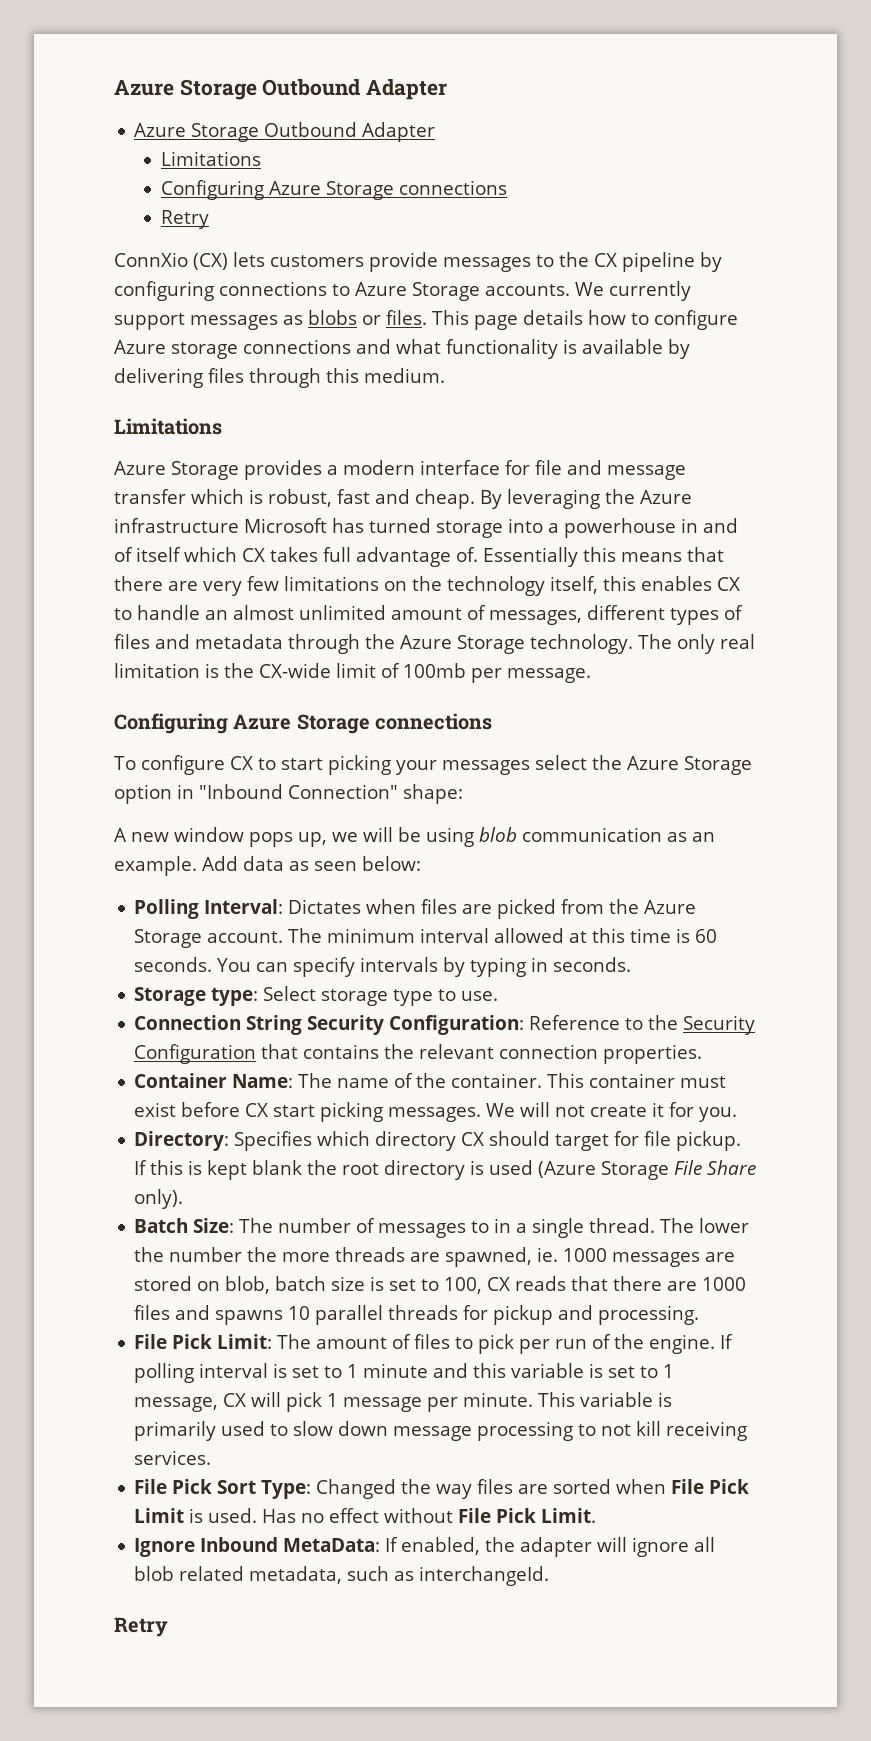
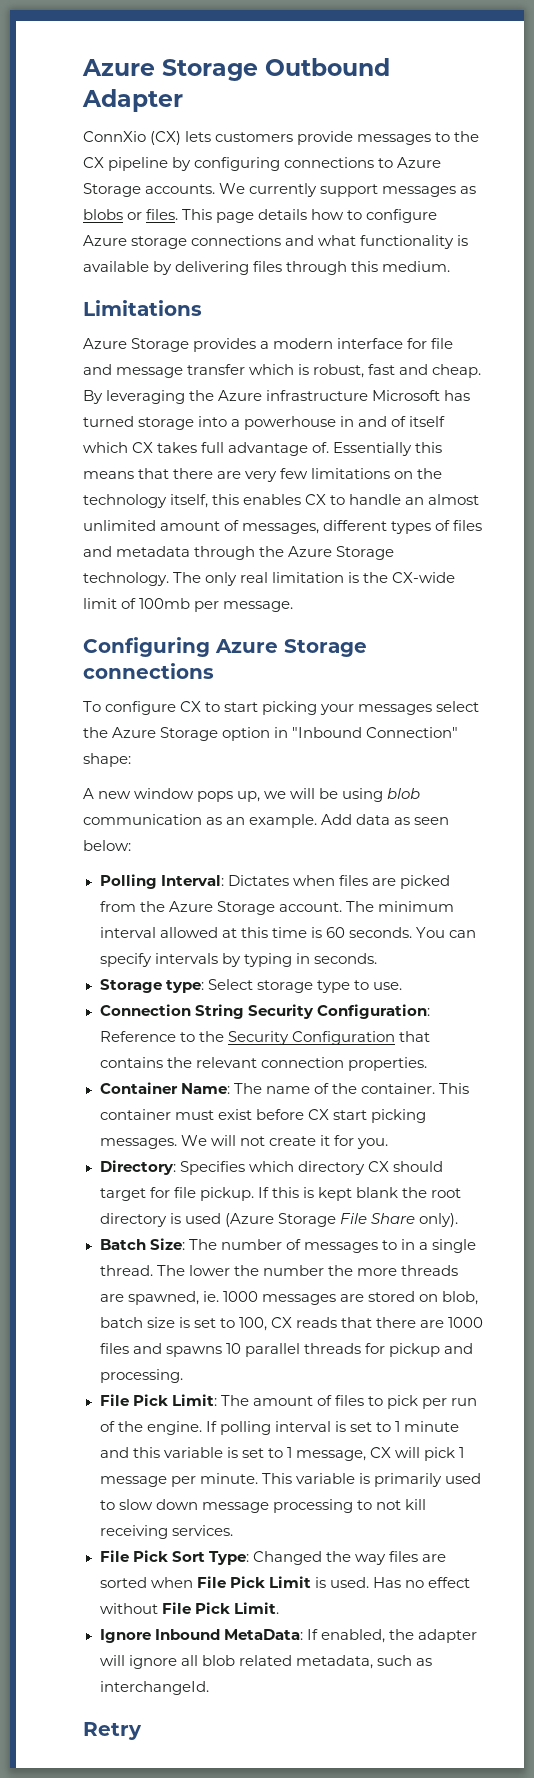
[114,79,448,100] [134,122,436,142] [160,151,261,166] [160,180,507,200] [160,210,209,229] Azure Storage Outbound Adapter // Azure Storage Outbound Adapter // Limitations // Configuring Azure Storage connections // Retry -> [82,58,390,81] [82,89,183,112] Azure Storage Outbound Adapter

